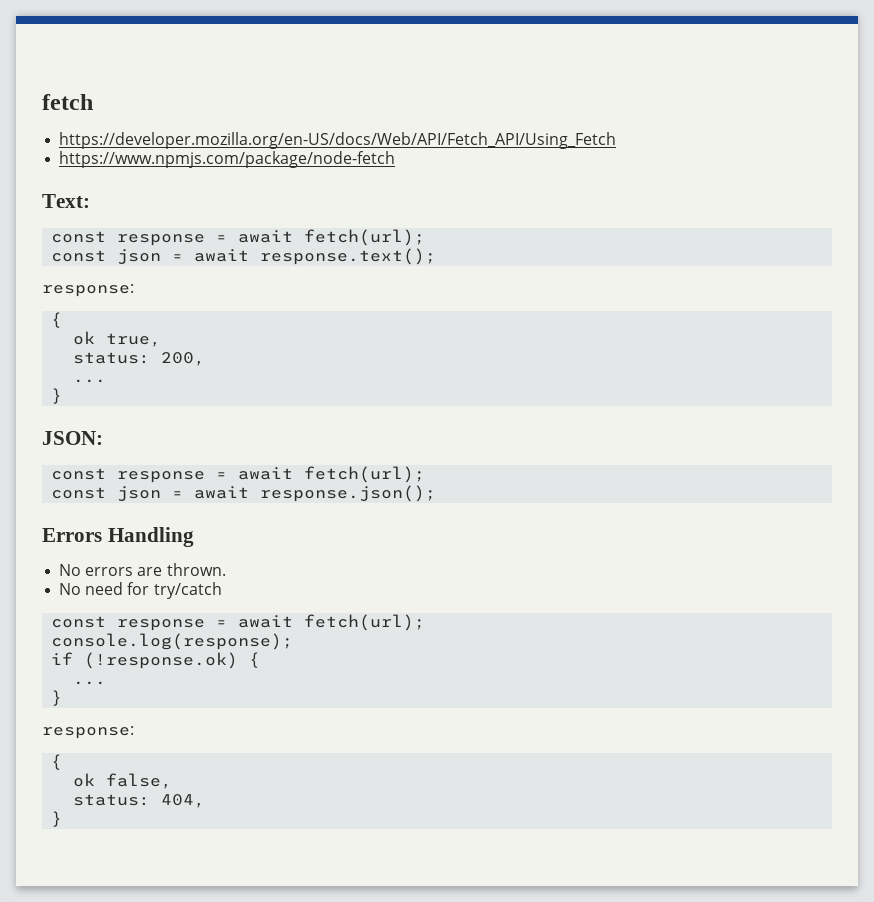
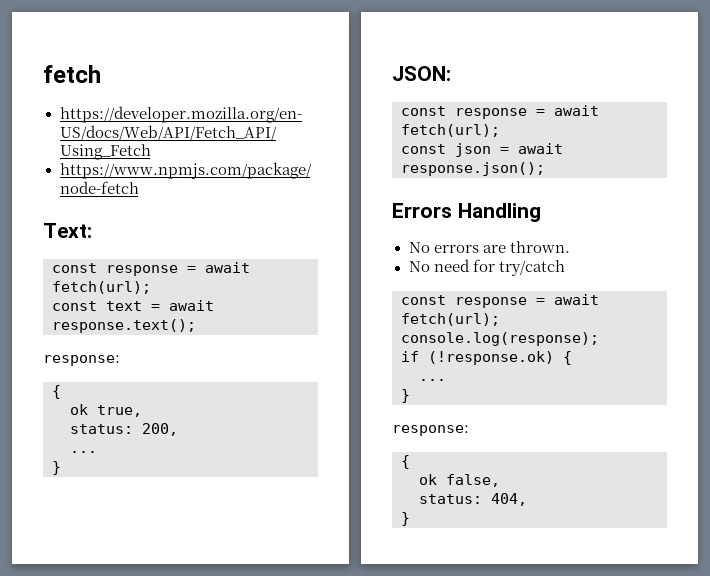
[117,249,162,265] json -> [106,301,142,311] text

